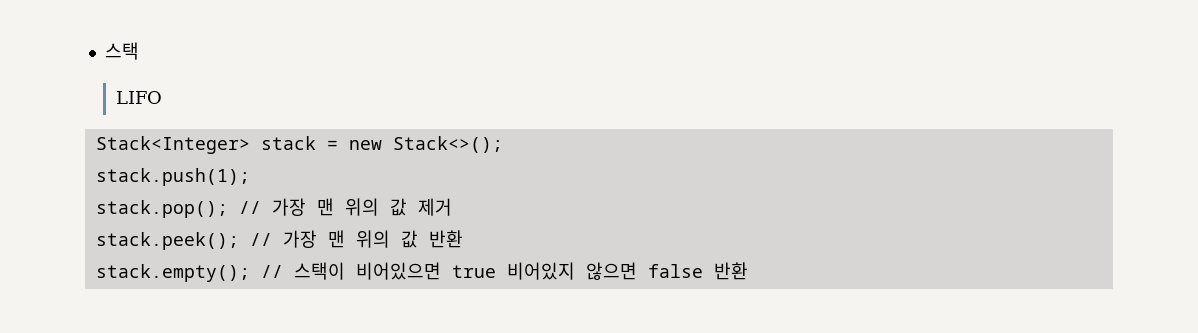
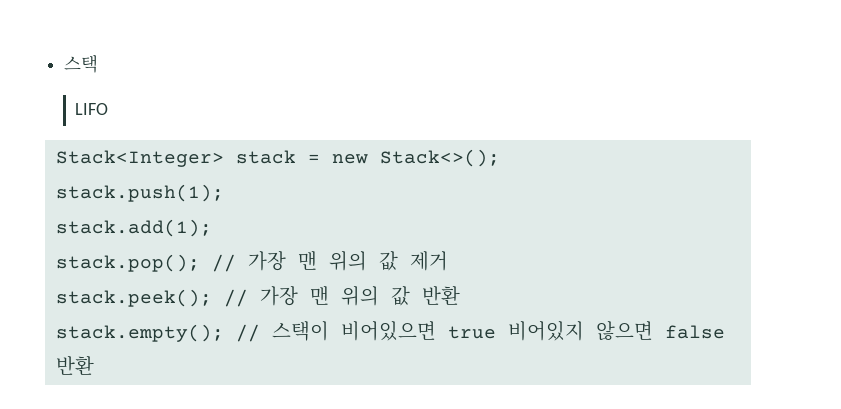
(250, 177) none -> [55,219,212,237] // stack.add(1);

